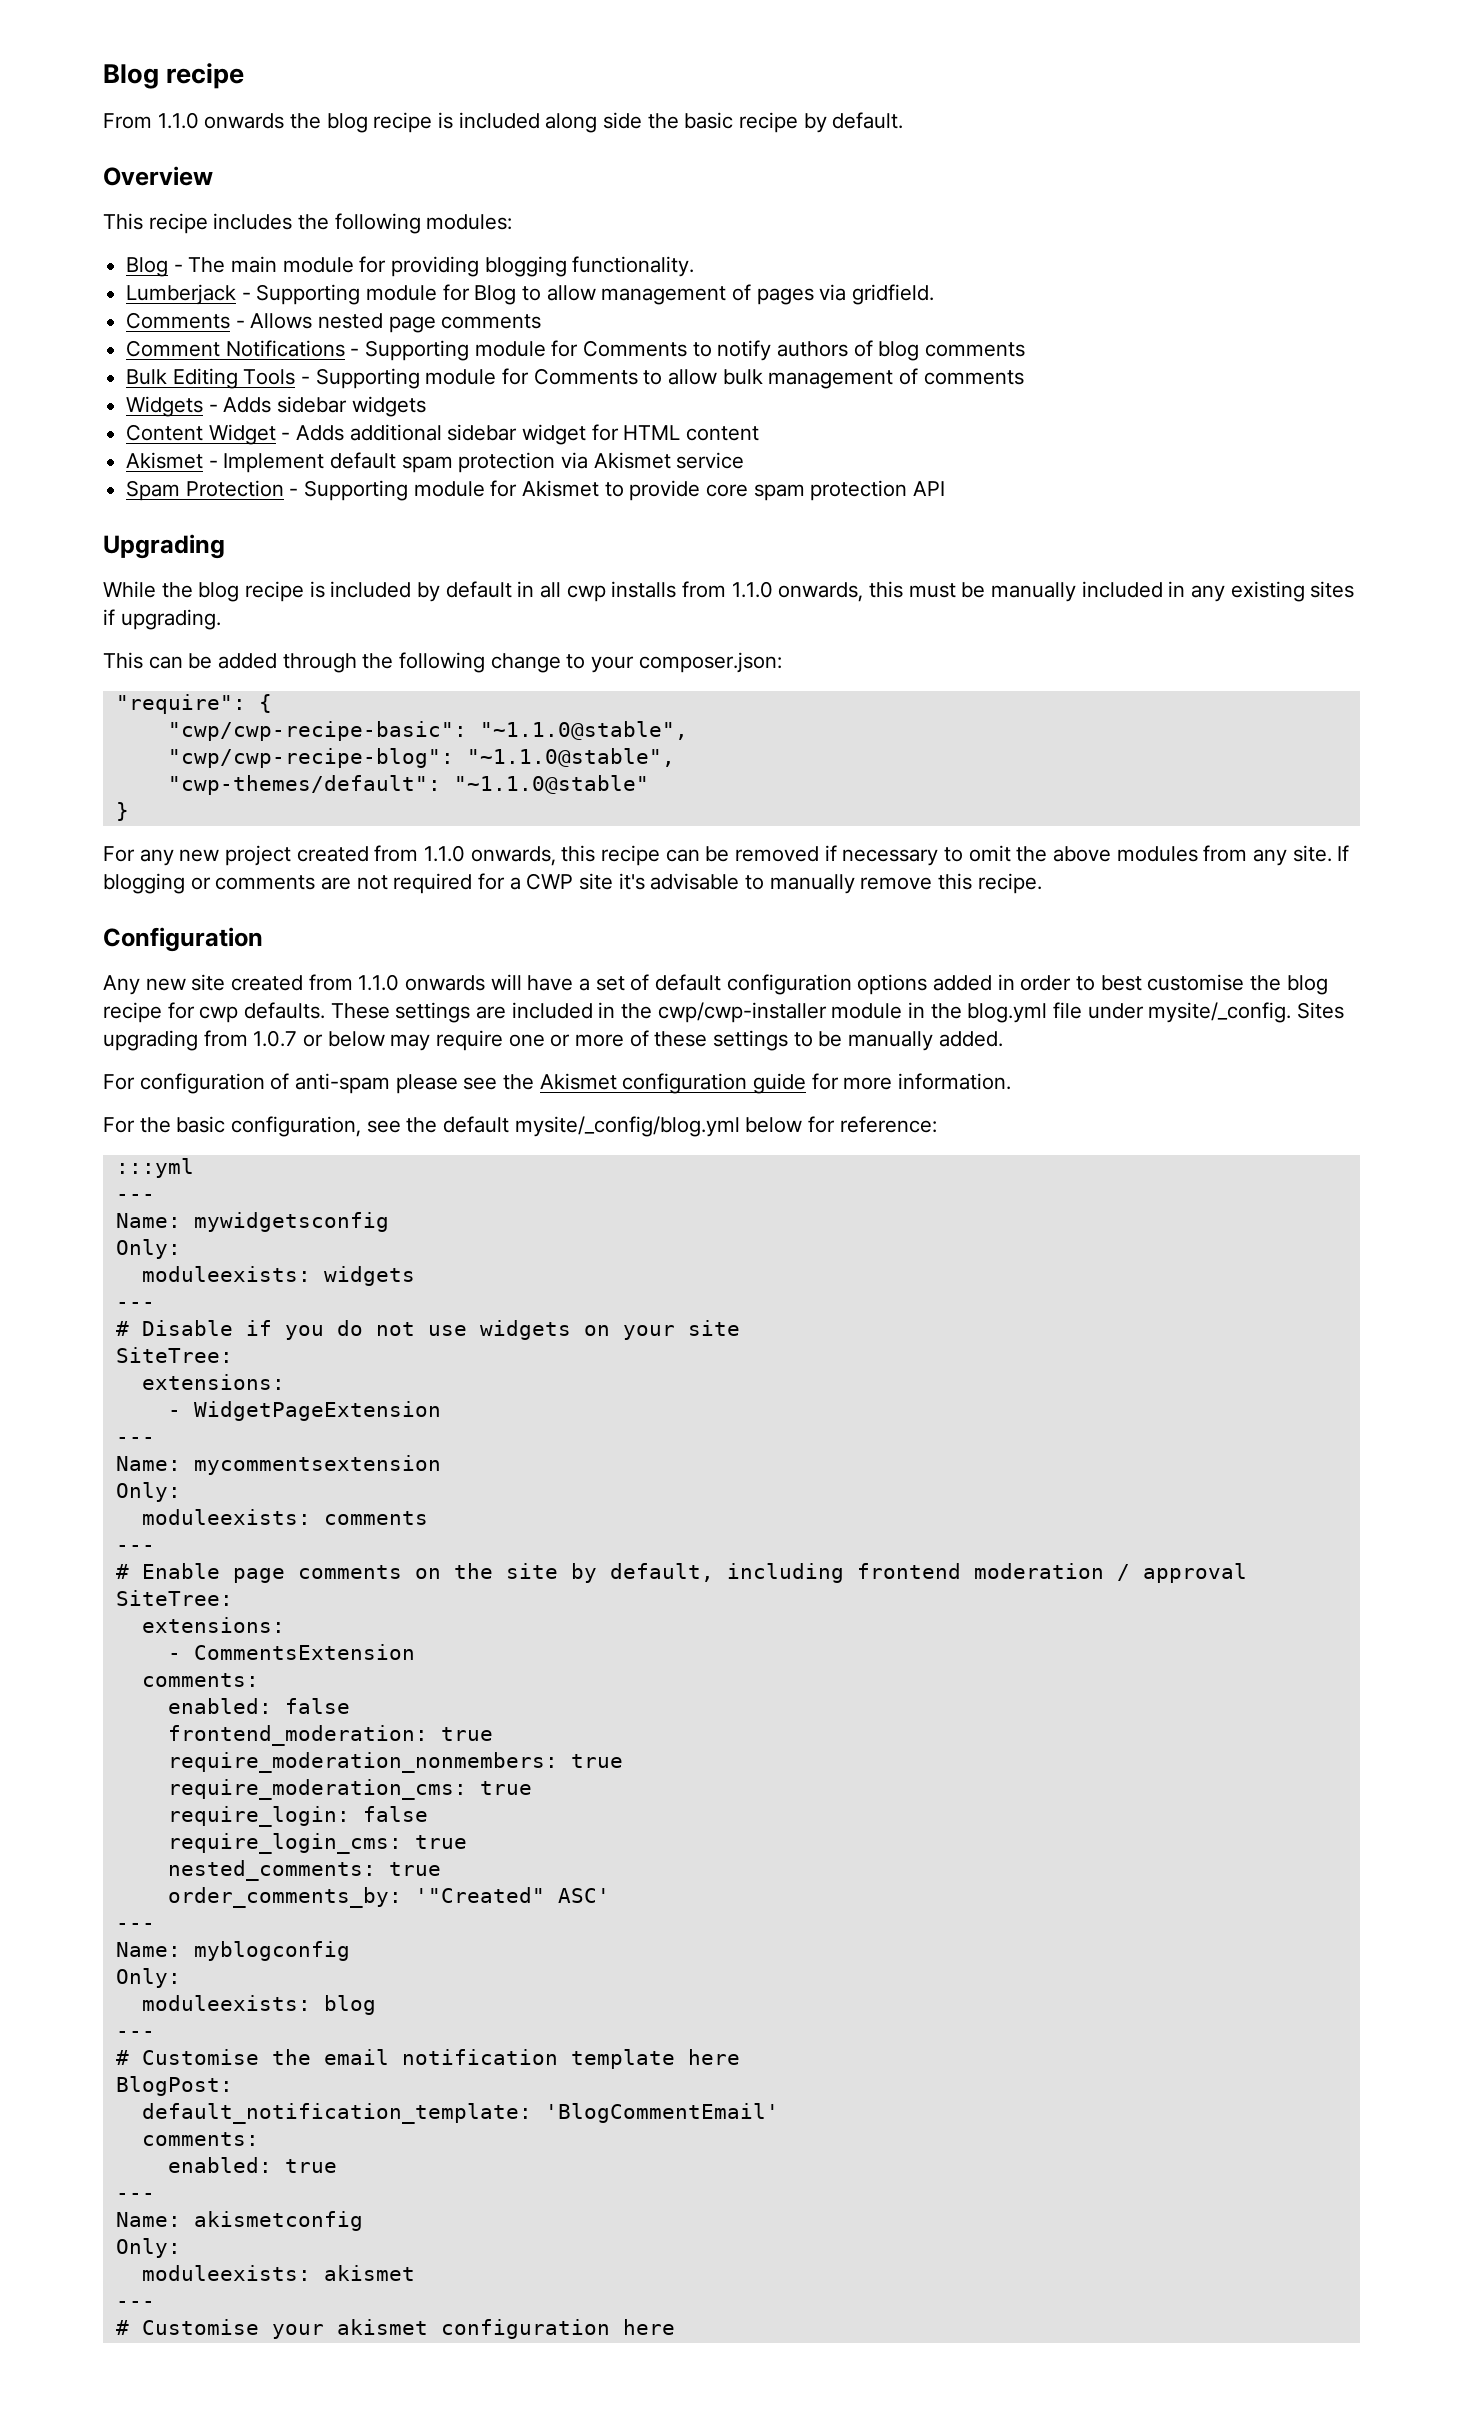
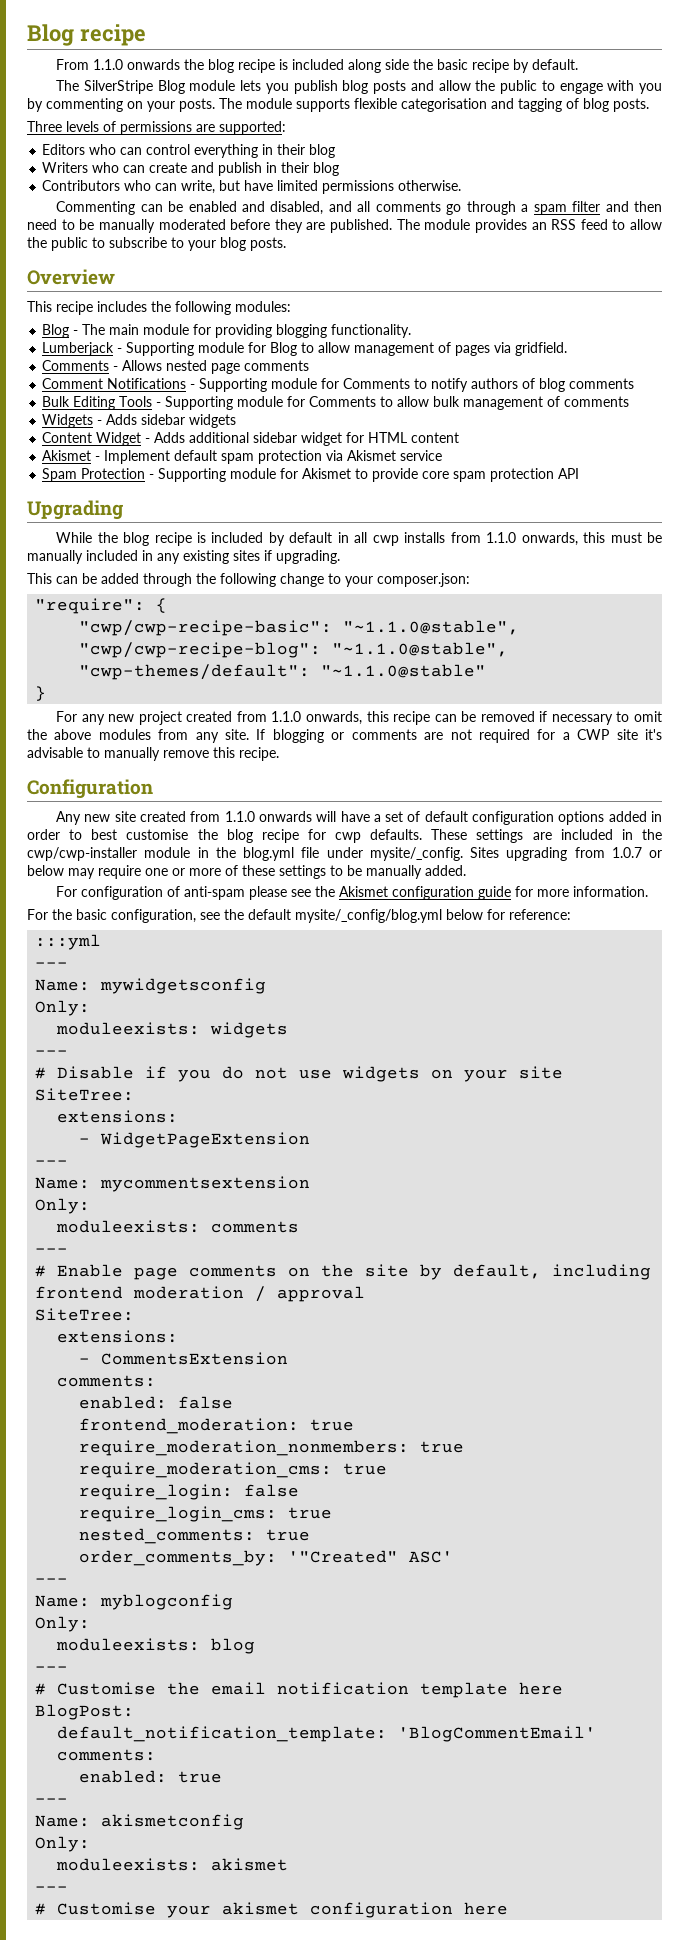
(904, 120) none -> [56,80,663,94] [27,98,649,112] [27,121,286,135] [42,144,336,158] [42,162,340,176] [42,180,462,194] [56,201,662,215] [27,219,662,233] [27,237,286,251] // The SilverStripe Blog module lets you publish blog posts and allow the public to engage with you by commenting on your posts. The module supports flexible categorisation and tagging of blog posts. // Three levels of permissions are supported: // Editors who can control everything in their blog // Writers who can create and publish in their blog // Contributors who can write, but have limited permissions otherwise. // Commenting can be enabled and disabled, and all comments go through a spam filter and then need to be manually moderated before they are published. The module provides an RSS feed to allow the public to subscribe to your blog posts.

